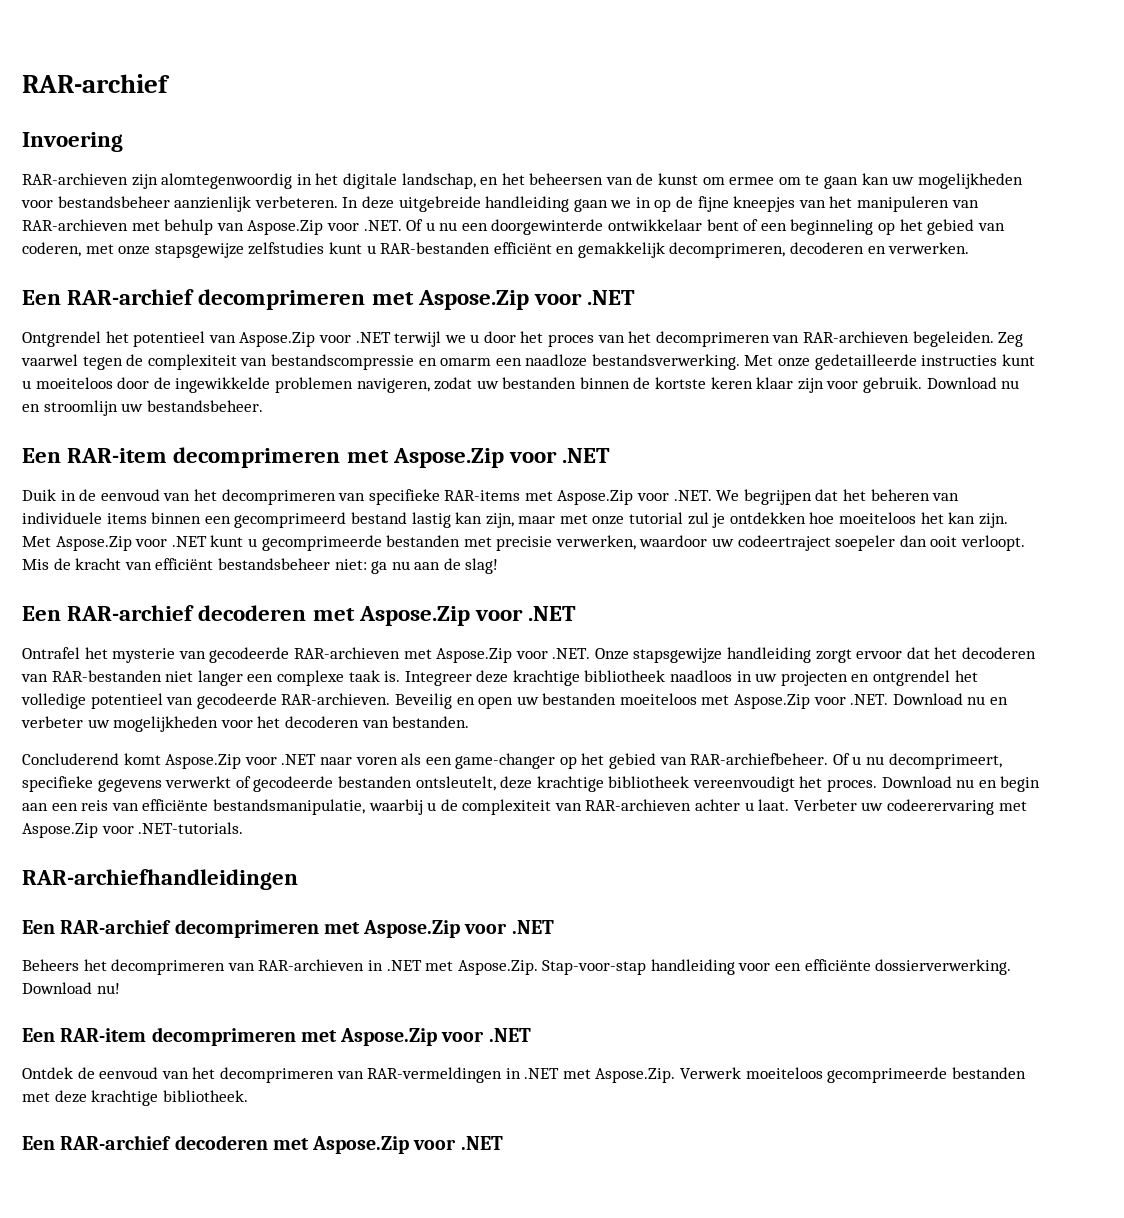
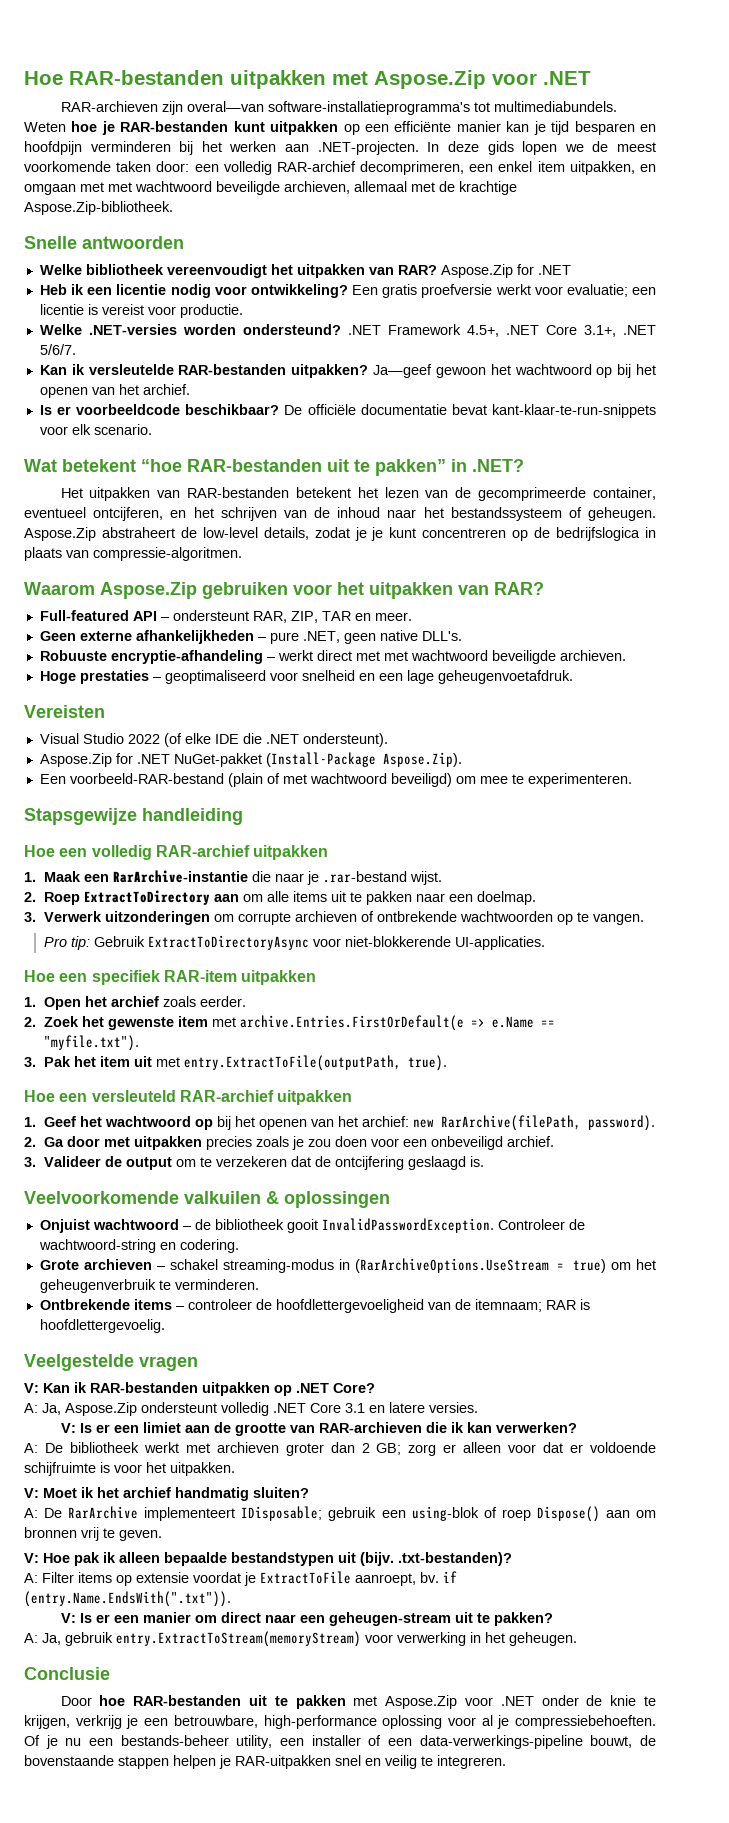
[22,74,170,93] [22,132,123,152] [22,173,1023,189] [21,196,979,212] [22,219,1005,235] [22,242,970,258] [22,289,636,310] [22,331,1024,347] [21,354,1035,370] [22,377,1020,393] [22,400,263,416] [22,447,611,468] [22,489,960,505] [22,512,1008,528] [22,535,1026,551] [22,558,499,574] [22,605,577,626] [22,647,1037,663] [21,670,978,686] [21,693,1009,709] [21,716,470,732] [22,753,1002,769] [22,776,1041,792] [22,799,1027,815] [22,822,244,838] [22,869,298,890] [22,919,554,938] [22,959,1012,975] [22,982,120,994] [22,1027,531,1046] [22,1067,1026,1083] [22,1090,248,1106] [22,1135,503,1154] RAR-archief // Invoering // RAR-archieven zijn alomtegenwoordig in het digitale landschap, en het beheersen van de kunst om ermee om te gaan kan uw mogelijkheden voor bestandsbeheer aanzienlijk verbeteren. In deze uitgebreide handleiding gaan we in op de fijne kneepjes van het manipuleren van RAR-archieven met behulp van Aspose.Zip voor .NET. Of u nu een doorgewinterde ontwikkelaar bent of een beginneling op het gebied van coderen, met onze stapsgewijze zelfstudies kunt u RAR-bestanden efficiënt en gemakkelijk decomprimeren, decoderen en verwerken. // Een RAR-archief decomprimeren met Aspose.Zip voor .NET // Ontgrendel het potentieel van Aspose.Zip voor .NET terwijl we u door het proces van het decomprimeren van RAR-archieven begeleiden. Zeg vaarwel tegen de complexiteit van bestandscompressie en omarm een naadloze bestandsverwerking. Met onze gedetailleerde instructies kunt u moeiteloos door de ingewikkelde problemen navigeren, zodat uw bestanden binnen de kortste keren klaar zijn voor gebruik. Download nu en stroomlijn uw bestandsbeheer. // Een RAR-item decomprimeren met Aspose.Zip voor .NET // Duik in de eenvoud van het decomprimeren van specifieke RAR-items met Aspose.Zip voor .NET. We begrijpen dat het beheren van individuele items binnen een gecomprimeerd bestand lastig kan zijn, maar met onze tutorial zul je ontdekken hoe moeiteloos het kan zijn. Met Aspose.Zip voor .NET kunt u gecomprimeerde bestanden met precisie verwerken, waardoor uw codeertraject soepeler dan ooit verloopt. Mis de kracht van efficiënt bestandsbeheer niet: ga nu aan de slag! // Een RAR-archief decoderen met Aspose.Zip voor .NET // Ontrafel het mysterie van gecodeerde RAR-archieven met Aspose.Zip voor .NET. Onze stapsgewijze handleiding zorgt ervoor dat het decoderen van RAR-bestanden niet langer een complexe taak is. Integreer deze krachtige bibliotheek naadloos in uw projecten en ontgrendel het volledige potentieel van gecodeerde RAR-archieven. Beveilig en open uw bestanden moeiteloos met Aspose.Zip voor .NET. Download nu en verbeter uw mogelijkheden voor het decoderen van bestanden. // Concluderend komt Aspose.Zip voor .NET naar voren als een game-changer op het gebied van RAR-archiefbeheer. Of u nu decomprimeert, specifieke gegevens verwerkt of gecodeerde bestanden ontsleutelt, deze krachtige bibliotheek vereenvoudigt het proces. Download nu en begin aan een reis van efficiënte bestandsmanipulatie, waarbij u de complexiteit van RAR-archieven achter u laat. Verbeter uw codeerervaring met Aspose.Zip voor .NET-tutorials. // RAR-archiefhandleidingen // Een RAR-archief decomprimeren met Aspose.Zip voor .NET // Beheers het decomprimeren van RAR-archieven in .NET met Aspose.Zip. Stap-voor-stap handleiding voor een efficiënte dossierverwerking. Download nu! // Een RAR-item decomprimeren met Aspose.Zip voor .NET // Ontdek de eenvoud van het decomprimeren van RAR-vermeldingen in .NET met Aspose.Zip. Verwerk moeiteloos gecomprimeerde bestanden met deze krachtige bibliotheek. // Een RAR-archief decoderen met Aspose.Zip voor .NET -> [24,70,591,89] [60,101,617,115] [24,121,657,135] [24,141,657,155] [24,161,656,175] [24,181,517,195] [24,201,173,215] [24,236,184,249] [39,264,571,278] [39,284,656,298] [39,304,243,318] [39,324,656,337] [39,344,76,355] [39,364,657,378] [39,384,190,398] [39,404,656,418] [39,424,152,435] [24,459,524,476] [60,487,656,501] [24,507,656,521] [24,527,656,541] [24,547,242,561] [24,582,544,599] [39,610,412,623] [39,630,462,644] [39,650,626,664] [39,670,573,684] [24,705,105,718] [39,733,388,747] [39,752,462,767] [39,773,632,787] [24,808,243,825] [24,845,329,860] [24,870,443,885] [24,890,537,905] [24,911,645,925] [44,935,546,950] [24,970,317,985] [24,996,247,1010] [24,1015,556,1031] [44,1035,140,1051] [24,1055,448,1071] [24,1090,353,1105] [24,1115,656,1131] [24,1136,555,1150] [24,1156,485,1170] [24,1191,390,1208] [39,1218,585,1233] [38,1239,239,1253] [39,1258,656,1273] [39,1279,259,1293] [39,1299,590,1313] [39,1319,165,1333] [24,1354,198,1371] [24,1382,375,1396] [24,1402,478,1416] [60,1422,577,1436] [24,1442,656,1456] [24,1462,235,1476] [24,1487,309,1501] [24,1506,656,1522] [24,1527,162,1541] [24,1552,512,1566] [24,1571,457,1586] [24,1591,231,1607] [60,1612,553,1626] [24,1631,577,1647] [24,1667,110,1680] [60,1695,656,1709] [24,1715,656,1729] [24,1735,656,1749] [24,1755,506,1769] Hoe RAR-bestanden uitpakken met Aspose.Zip voor .NET // RAR‑archieven zijn overal—van software‑installatieprogramma's tot multimediabundels. Weten hoe je RAR‑bestanden kunt uitpakken op een efficiënte manier kan je tijd besparen en hoofdpijn verminderen bij het werken aan .NET‑projecten. In deze gids lopen we de meest voorkomende taken door: een volledig RAR‑archief decomprimeren, een enkel item uitpakken, en omgaan met met wachtwoord beveiligde archieven, allemaal met de krachtige Aspose.Zip‑bibliotheek. // Snelle antwoorden // Welke bibliotheek vereenvoudigt het uitpakken van RAR? Aspose.Zip for .NET // Heb ik een licentie nodig voor ontwikkeling? Een gratis proefversie werkt voor evaluatie; een licentie is vereist voor productie. // Welke .NET‑versies worden ondersteund? .NET Framework 4.5+, .NET Core 3.1+, .NET 5/6/7. // Kan ik versleutelde RAR‑bestanden uitpakken? Ja—geef gewoon het wachtwoord op bij het openen van het archief. // Is er voorbeeldcode beschikbaar? De officiële documentatie bevat kant‑klaar‑te‑run‑snippets voor elk scenario. // Wat betekent “hoe RAR‑bestanden uit te pakken” in .NET? // Het uitpakken van RAR‑bestanden betekent het lezen van de gecomprimeerde container, eventueel ontcijferen, en het schrijven van de inhoud naar het bestandssysteem of geheugen. Aspose.Zip abstraheert de low‑level details, zodat je je kunt concentreren op de bedrijfslogica in plaats van compressie‑algoritmen. // Waarom Aspose.Zip gebruiken voor het uitpakken van RAR? // Full‑featured API – ondersteunt RAR, ZIP, TAR en meer. // Geen externe afhankelijkheden – pure .NET, geen native DLL's. // Robuuste encryptie‑afhandeling – werkt direct met met wachtwoord beveiligde archieven. // Hoge prestaties – geoptimaliseerd voor snelheid en een lage geheugenvoetafdruk. // Vereisten // Visual Studio 2022 (of elke IDE die .NET ondersteunt). // Aspose.Zip for .NET NuGet‑pakket (Install-Package Aspose.Zip). // Een voorbeeld‑RAR‑bestand (plain of met wachtwoord beveiligd) om mee te experimenteren. // Stapsgewijze handleiding // Hoe een volledig RAR‑archief uitpakken // 1. Maak een RarArchive‑instantie die naar je .rar‑bestand wijst. // 2. Roep ExtractToDirectory aan om alle items uit te pakken naar een doelmap. // 3. Verwerk uitzonderingen om corrupte archieven of ontbrekende wachtwoorden op te vangen. // Pro tip: Gebruik ExtractToDirectoryAsync voor niet‑blokkerende UI‑applicaties. // Hoe een specifiek RAR‑item uitpakken // 1. Open het archief zoals eerder. // 2. Zoek het gewenste item met archive.Entries.FirstOrDefault(e => e.Name == "myfile.txt"). // 3. Pak het item uit met entry.ExtractToFile(outputPath, true). // Hoe een versleuteld RAR‑archief uitpakken // 1. Geef het wachtwoord op bij het openen van het archief: new RarArchive(filePath, password). // 2. Ga door met uitpakken precies zoals je zou doen voor een onbeveiligd archief. // 3. Valideer de output om te verzekeren dat de ontcijfering geslaagd is. // Veelvoorkomende valkuilen & oplossingen // Onjuist wachtwoord – de bibliotheek gooit InvalidPasswordException. Controleer de wachtwoord‑string en codering. // Grote archieven – schakel streaming‑modus in (RarArchiveOptions.UseStream = true) om het geheugenverbruik te verminderen. // Ontbrekende items – controleer de hoofdlettergevoeligheid van de itemnaam; RAR is hoofdlettergevoelig. // Veelgestelde vragen // V: Kan ik RAR‑bestanden uitpakken op .NET Core? // A: Ja, Aspose.Zip ondersteunt volledig .NET Core 3.1 en latere versies. // V: Is er een limiet aan de grootte van RAR‑archieven die ik kan verwerken? // A: De bibliotheek werkt met archieven groter dan 2 GB; zorg er alleen voor dat er voldoende schijfruimte is voor het uitpakken. // V: Moet ik het archief handmatig sluiten? // A: De RarArchive implementeert IDisposable; gebruik een using‑blok of roep Dispose() aan om bronnen vrij te geven. // V: Hoe pak ik alleen bepaalde bestandstypen uit (bijv. .txt‑bestanden)? // A: Filter items op extensie voordat je ExtractToFile aanroept, bv. if (entry.Name.EndsWith(".txt")). // V: Is er een manier om direct naar een geheugen‑stream uit te pakken? // A: Ja, gebruik entry.ExtractToStream(memoryStream) voor verwerking in het geheugen. // Conclusie // Door hoe RAR‑bestanden uit te pakken met Aspose.Zip voor .NET onder de knie te krijgen, verkrijg je een betrouwbare, high‑performance oplossing voor al je compressiebehoeften. Of je nu een bestands‑beheer utility, een installer of een data‑verwerkings‑pipeline bouwt, de bovenstaande stappen helpen je RAR‑uitpakken snel en veilig te integreren.

